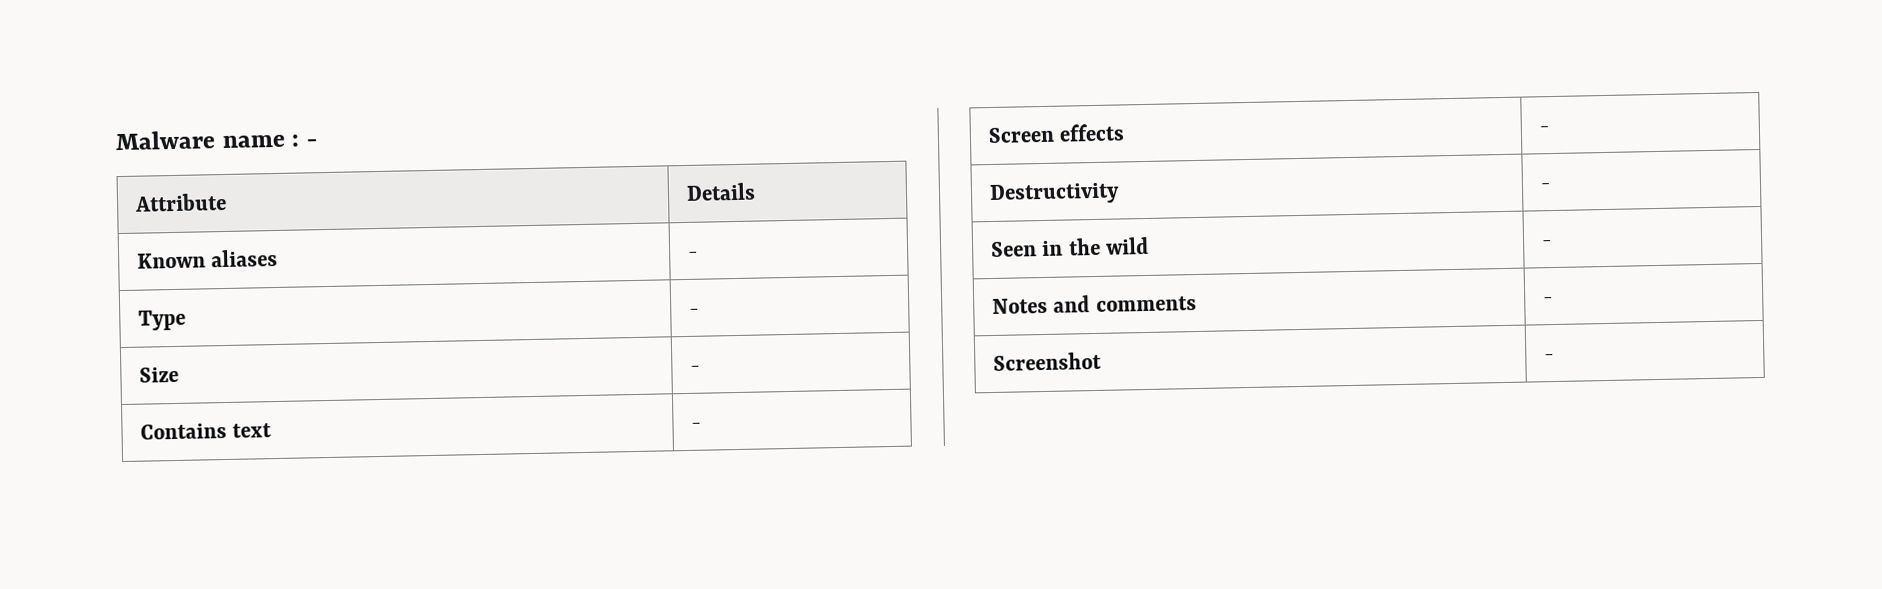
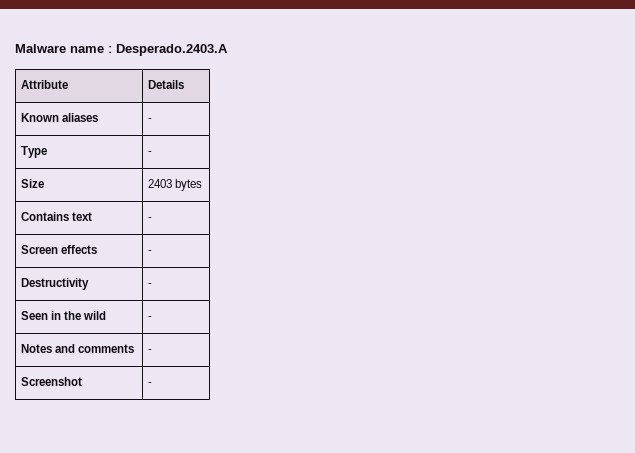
[305,138,318,147] - -> [116,44,228,56] Desperado.2403.A
[689,365,700,372] - -> [147,179,202,191] 2403 bytes

